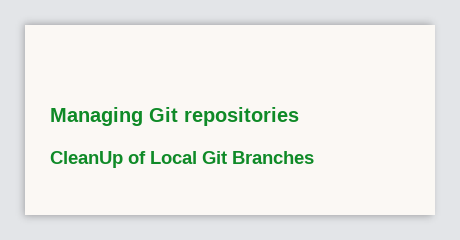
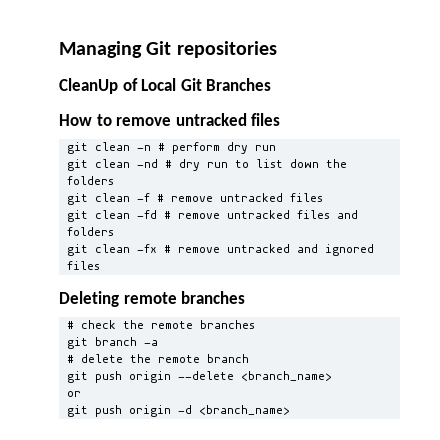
(314, 157) none -> [59,113,281,126] [66,142,276,154] [66,159,347,171] [66,176,114,185] [66,193,323,205] [66,210,358,222] [66,227,114,236] [66,244,374,256] [66,261,100,270] [59,291,246,307] [66,320,255,329] [66,337,158,349] [66,354,249,363] [66,371,332,383] [66,391,81,397] [66,405,290,417] // How to remove untracked files // git clean -n # perform dry run // git clean -nd # dry run to list down the folders // git clean -f # remove untracked files // git clean -fd # remove untracked files and folders // git clean -fx # remove untracked and ignored files // Deleting remote branches // # check the remote branches // git branch -a // # delete the remote branch // git push origin --delete <branch_name> // or // git push origin -d <branch_name>

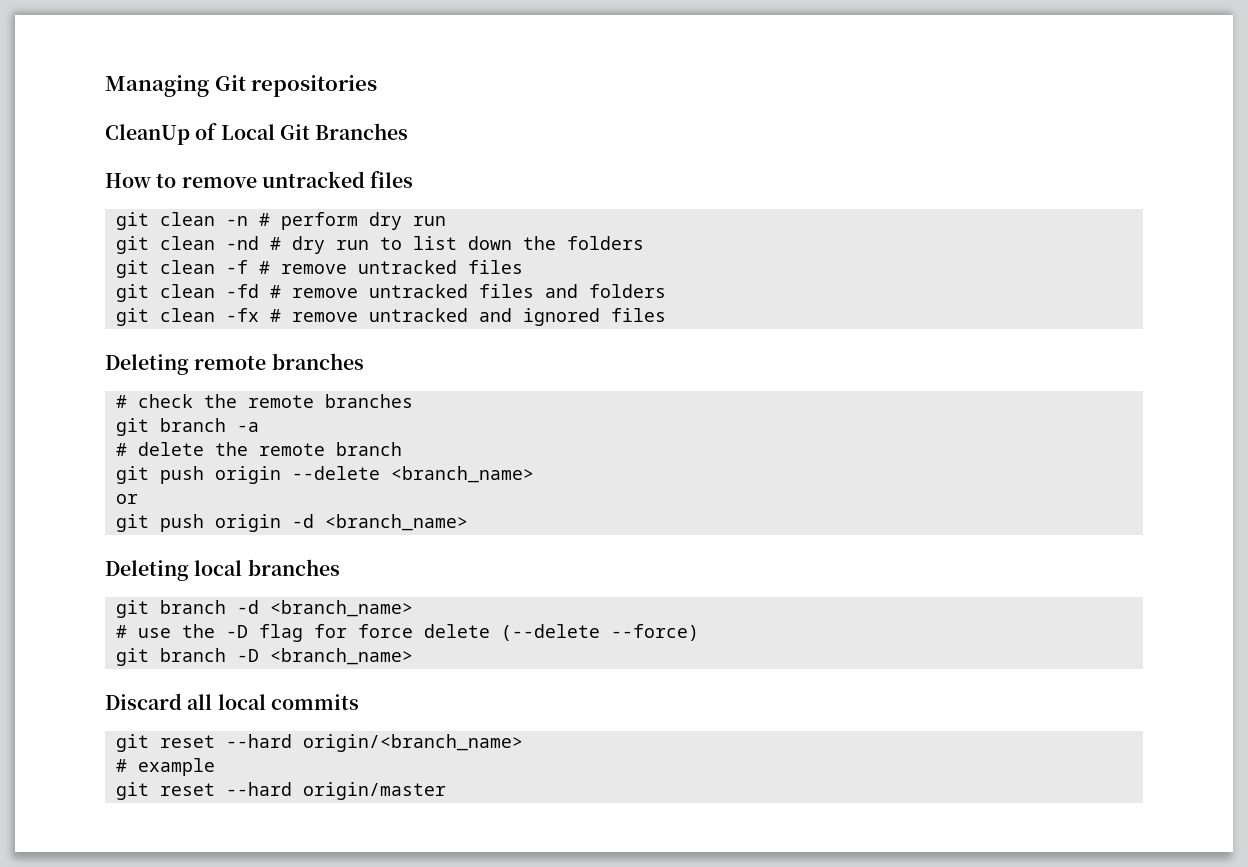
(290, 410) none -> [105,559,340,581] [115,600,413,618] [115,624,699,642] [115,648,413,666] [105,693,359,710] [115,734,523,752] [115,758,215,776] [115,782,446,800] // Deleting local branches // git branch -d <branch_name> // # use the -D flag for force delete (--delete --force) // git branch -D <branch_name> // Discard all local commits // git reset --hard origin/<branch_name> // # example // git reset --hard origin/master

